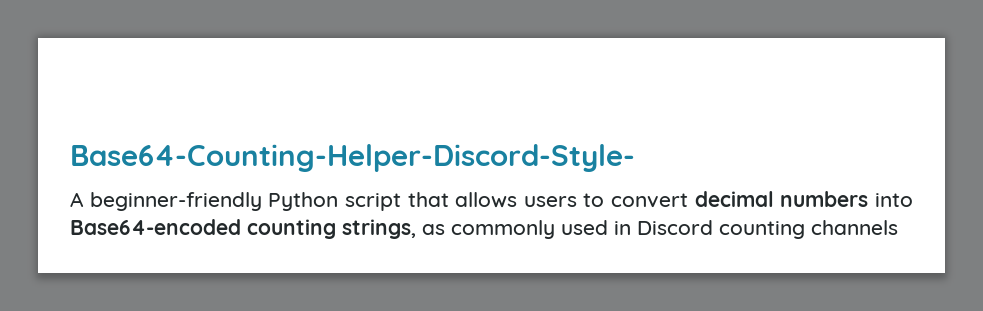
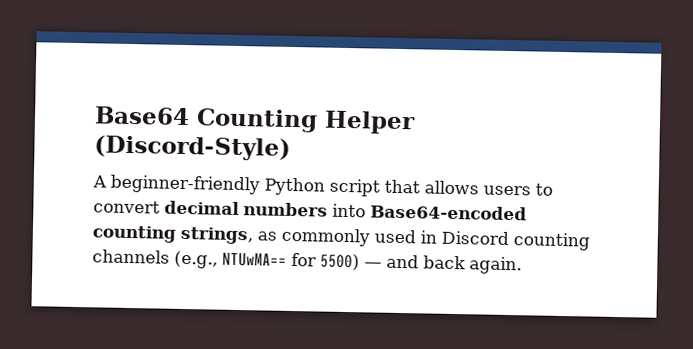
[70,144,635,172] Base64-Counting-Helper-Discord-Style- -> [94,106,416,135] [94,135,291,161] Base64 Counting Helper (Discord-Style)
(898, 227) none -> [174,250,522,275] (e.g., NTUwMA== for 5500) — and back again.

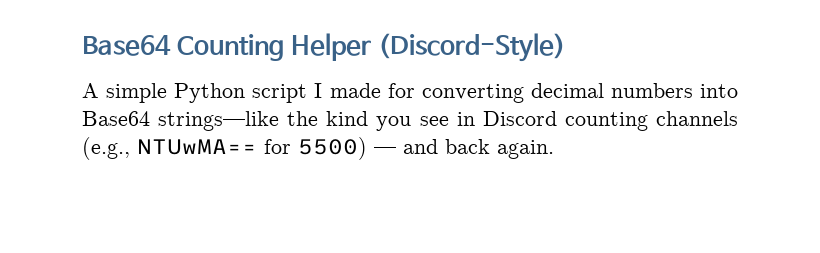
[110,174,260,195] beginner-friendly -> [106,83,168,103] simple
[384,179,553,196] [93,200,527,221] [92,225,416,247] that allows users to convert decimal numbers into Base64-encoded counting strings, as commonly used -> [314,83,739,103] [82,111,449,131] I made for converting decimal numbers into Base64 strings—like the kind you see

